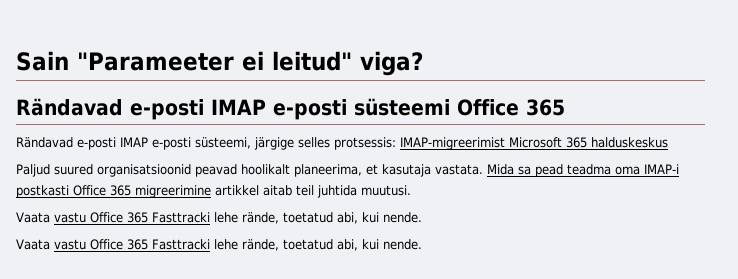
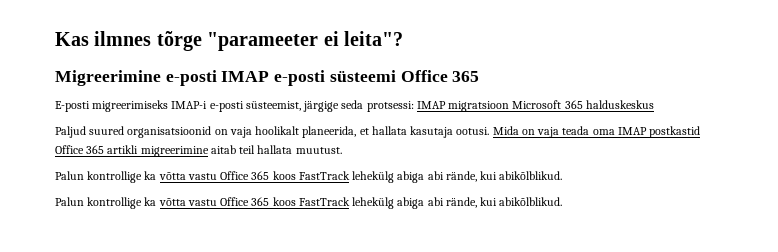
[16,51,424,76] [16,98,123,116] Sain "Parameeter ei leitud" viga? // Rändavad -> [55,31,403,51] [55,70,161,86] Kas ilmnes tõrge "parameeter ei leita"? // Migreerimine
[16,137,505,150] Rändavad e-posti IMAP e-posti süsteemi, järgige selles protsessis: IMAP-migreerimist -> [55,100,510,112] E-posti migreerimiseks IMAP-i e-posti süsteemist, järgige seda protsessi: IMAP migratsioon
[195,164,679,177] [16,185,411,198] [16,212,422,224] [16,239,422,251] peavad hoolikalt planeerima, et kasutaja vastata. Mida sa pead teadma oma IMAP-i postkasti Office 365 migreerimine artikkel aitab teil juhtida muutusi. // Vaata vastu Office 365 Fasttracki lehe rände, toetatud abi, kui nende. // Vaata vastu Office 365 Fasttracki lehe rände, toetatud abi, kui nende. -> [214,126,701,138] [55,145,342,157] [55,171,563,183] [55,197,563,209] on vaja hoolikalt planeerida, et hallata kasutaja ootusi. Mida on vaja teada oma IMAP postkastid Office 365 artikli migreerimine aitab teil hallata muutust. // Palun kontrollige ka võtta vastu Office 365 koos FastTrack lehekülg abiga abi rände, kui abikõlblikud. // Palun kontrollige ka võtta vastu Office 365 koos FastTrack lehekülg abiga abi rände, kui abikõlblikud.

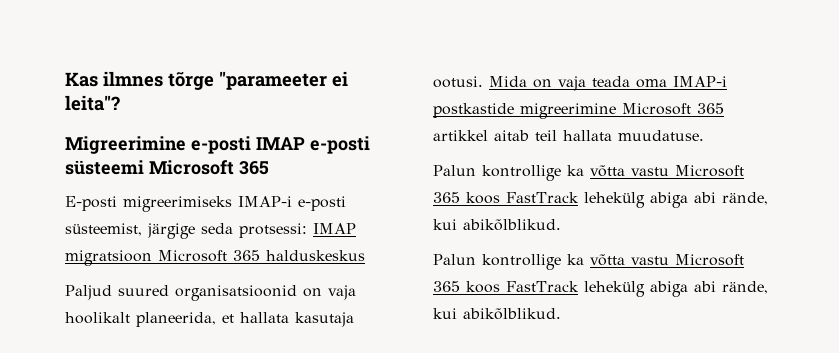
[400,70,448,82] Office -> [148,160,234,175] Microsoft
[617,126,701,138] [55,145,209,157] IMAP postkastid Office 365 artikli migreerimine -> [673,76,727,87] [433,103,724,119] [433,130,488,141] IMAP-i postkastide migreerimine Microsoft 365 artikkel
[295,147,342,154] [55,171,250,183] muutust. // Palun kontrollige ka võtta vastu Office -> [618,130,704,141] [433,165,744,181] muudatuse. // Palun kontrollige ka võtta vastu Microsoft
[220,197,250,206] Office -> [675,254,744,266] Microsoft

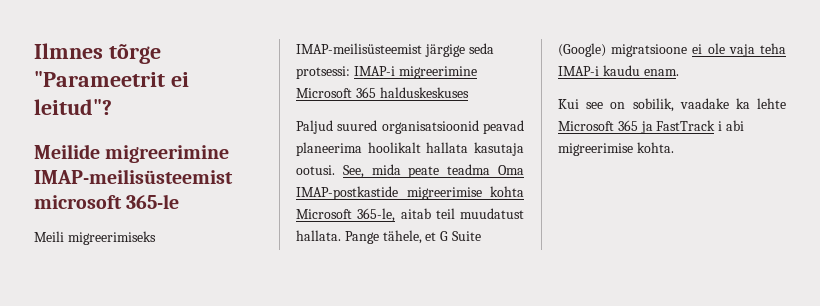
[65,71,348,90] [65,95,120,111] [65,136,370,154] [65,160,269,175] [65,196,346,212] [65,223,142,236] Kas ilmnes tõrge "parameeter ei leita"? // Migreerimine e-posti IMAP e-posti süsteemi Microsoft 365 // E-posti migreerimiseks IMAP-i e-posti süsteemist, -> [34,43,161,64] [34,71,189,87] [34,99,112,115] [34,144,230,163] [34,169,233,184] [34,194,180,209] [34,231,156,245] [296,43,422,54] Ilmnes tõrge "Parameetrit ei leitud"? // Meilide migreerimine IMAP-meilisüsteemist microsoft 365-le // Meili migreerimiseks IMAP-meilisüsteemist
[313,223,356,234] [65,250,365,266] IMAP migratsioon Microsoft 365 halduskeskus -> [353,66,477,79] [296,87,469,98] IMAP-i migreerimine Microsoft 365 halduskeskuses
[303,285,356,300] [65,312,354,327] [433,76,727,91] [433,103,724,119] [433,130,704,141] [433,165,744,181] [433,192,768,208] [433,219,561,231] [433,254,744,270] [433,281,768,297] [433,308,561,320] on vaja hoolikalt planeerida, et hallata kasutaja ootusi. Mida on vaja teada oma IMAP-i postkastide migreerimine Microsoft 365 artikkel aitab teil hallata muudatuse. // Palun kontrollige ka võtta vastu Microsoft 365 koos FastTrack lehekülg abiga abi rände, kui abikõlblikud. // Palun kontrollige ka võtta vastu Microsoft 365 koos FastTrack lehekülg abiga abi rände, kui abikõlblikud. -> [483,120,524,134] [296,142,524,156] [296,164,524,178] [296,186,524,200] [296,208,524,222] [296,230,481,244] [558,43,786,57] [558,65,679,76] [558,98,786,112] [558,120,744,134] [558,142,674,156] peavad planeerima hoolikalt hallata kasutaja ootusi. See, mida peate teadma Oma IMAP-postkastide migreerimise kohta Microsoft 365-le, aitab teil muudatust hallata. Pange tähele, et G Suite (Google) migratsioone ei ole vaja teha IMAP-i kaudu enam. // Kui see on sobilik, vaadake ka lehte Microsoft 365 ja FastTrack i abi migreerimise kohta.

